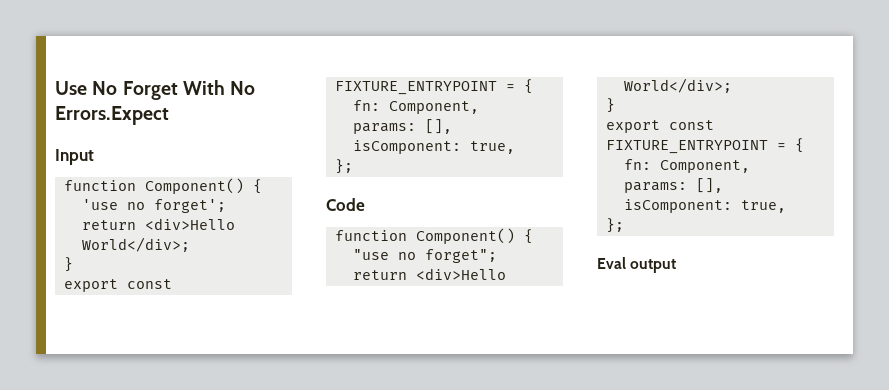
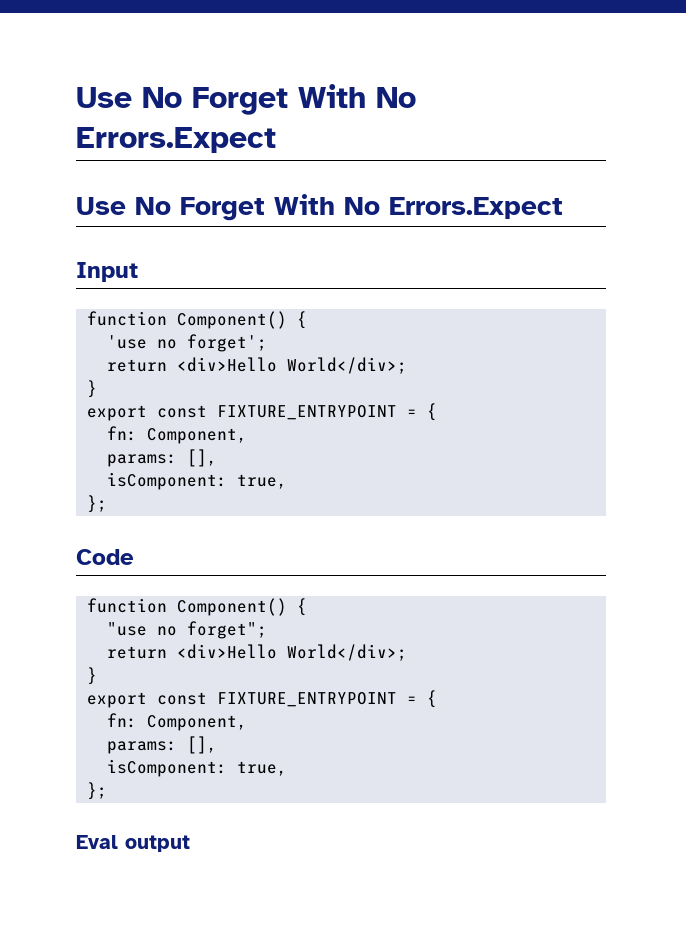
[55,80,256,100] [55,106,169,125] Use No Forget With No Errors.Expect -> [76,84,416,115] [76,127,276,153] [76,194,563,221] Use No Forget With No Errors.Expect // Use No Forget With No Errors.Expect

